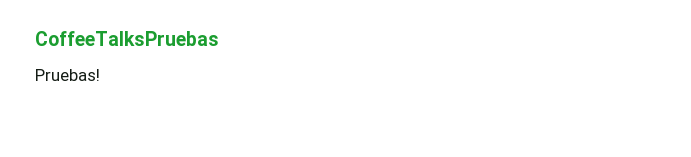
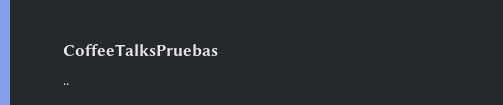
[35,69,100,81] Pruebas! -> [63,83,69,85] ..

